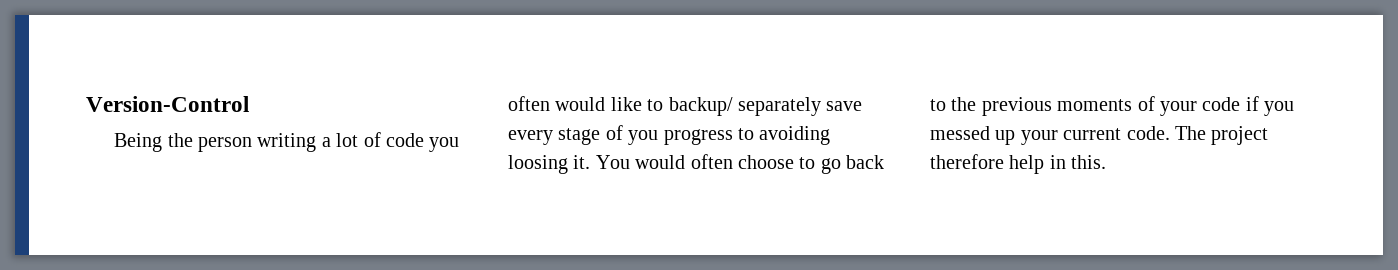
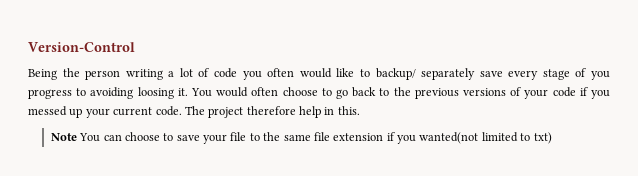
[1057,99,1133,111] moments -> [462,88,506,96] versions
(1107, 162) none -> [50,132,552,144] // Note You can choose to save your file to the same file extension if you wanted(not limited to txt)

